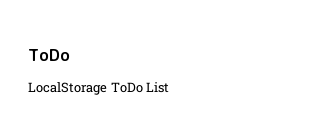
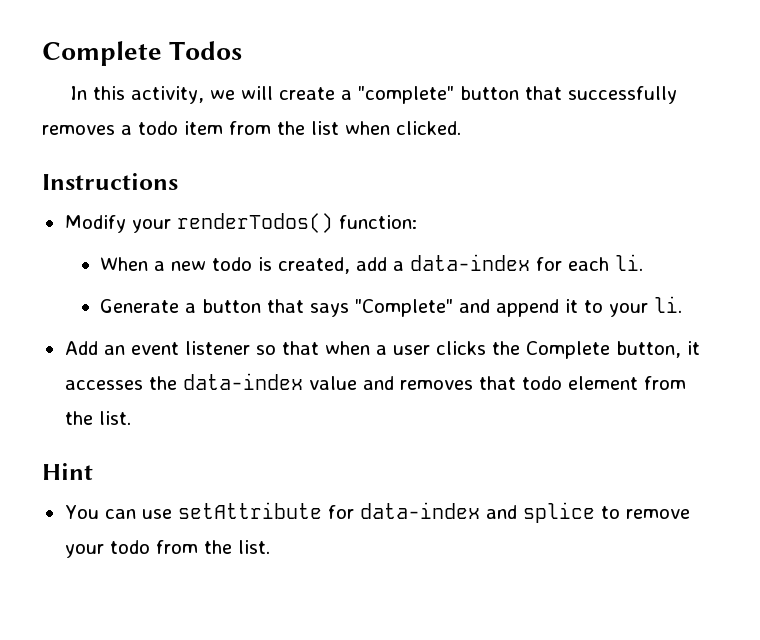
[28,49,70,61] [28,82,170,95] ToDo // LocalStorage ToDo List -> [42,41,243,66] [70,86,678,104] [42,121,461,135] [42,173,178,190] [64,213,417,233] [100,254,644,274] [100,296,683,317] [64,341,700,359] [64,373,686,390] [64,411,131,425] [42,463,93,480] [64,502,690,523] [64,540,270,558] Complete Todos // In this activity, we will create a "complete" button that successfully removes a todo item from the list when clicked. // Instructions // Modify your renderTodos() function: // When a new todo is created, add a data-index for each li. // Generate a button that says "Complete" and append it to your li. // Add an event listener so that when a user clicks the Complete button, it accesses the data-index value and removes that todo element from the list. // Hint // You can use setAttribute for data-index and splice to remove your todo from the list.

